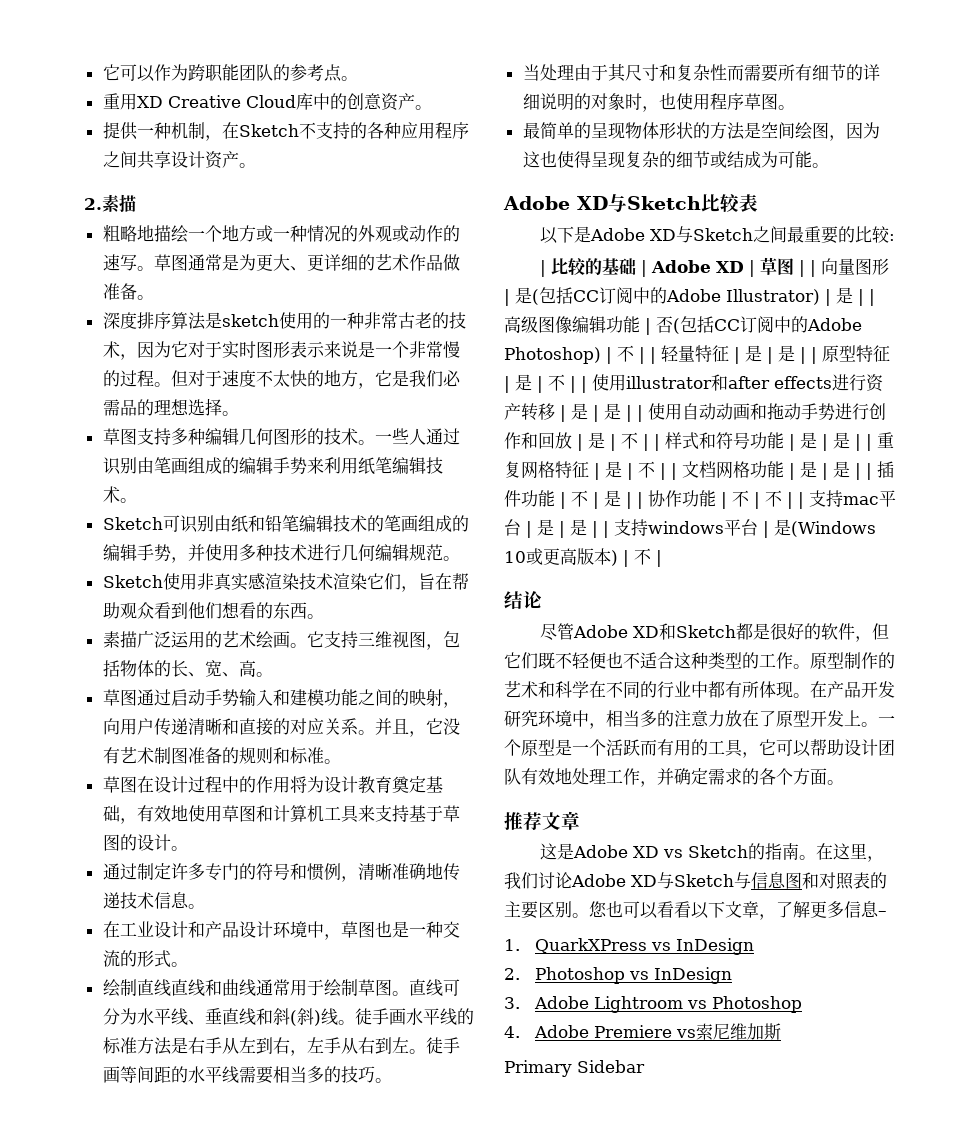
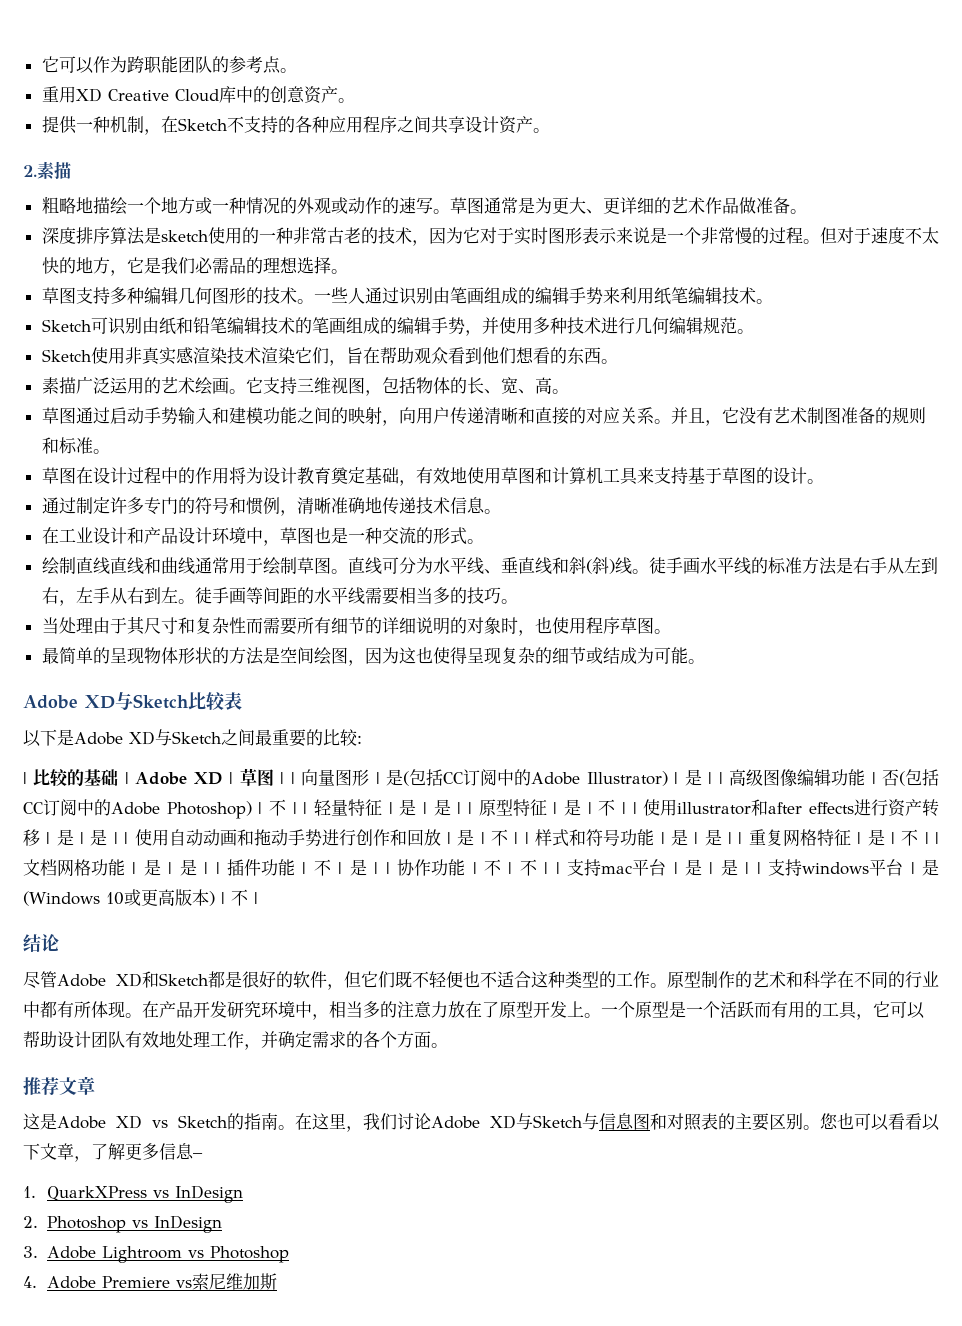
[504,1060,645,1077] // Primary Sidebar -> (277, 1281) none

